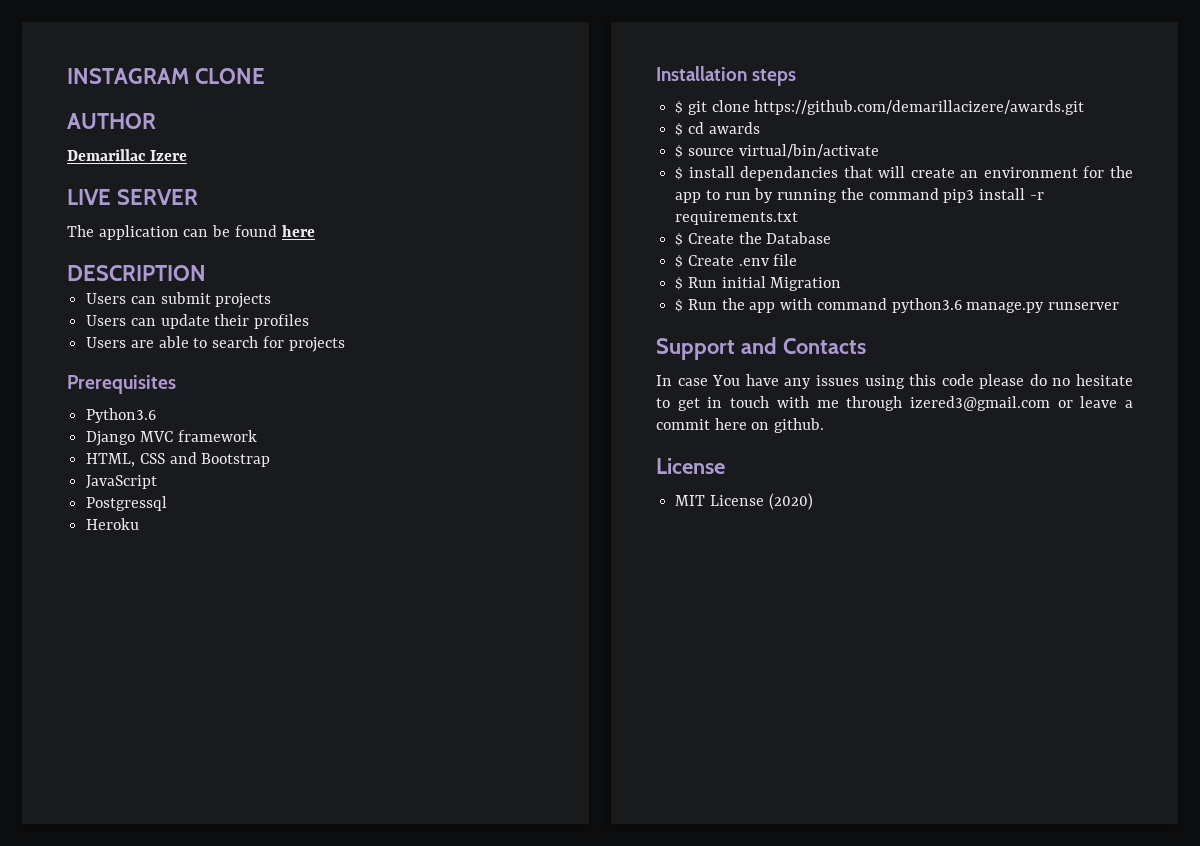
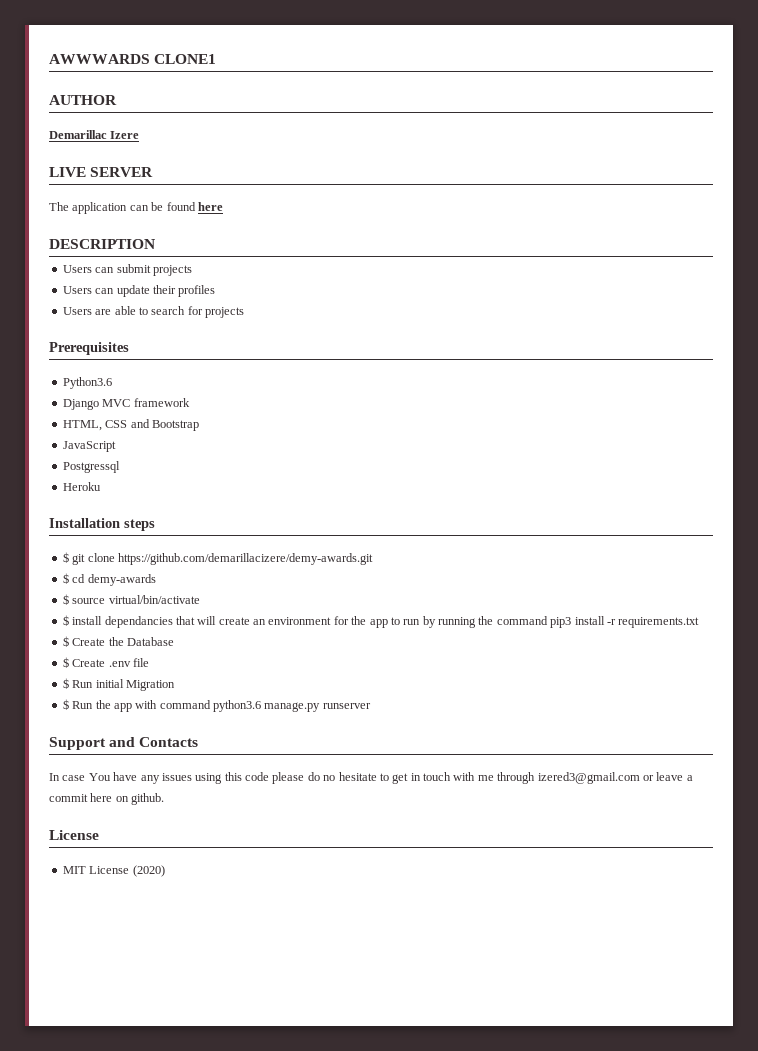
[67,68,265,84] INSTAGRAM CLONE -> [49,54,217,64] AWWWARDS CLONE1
[754,100,1085,115] https://github.com/demarillacizere/awards.git -> [117,553,373,565] https://github.com/demarillacizere/demy-awards.git
[708,122,760,134] awards -> [87,574,156,586] demy-awards

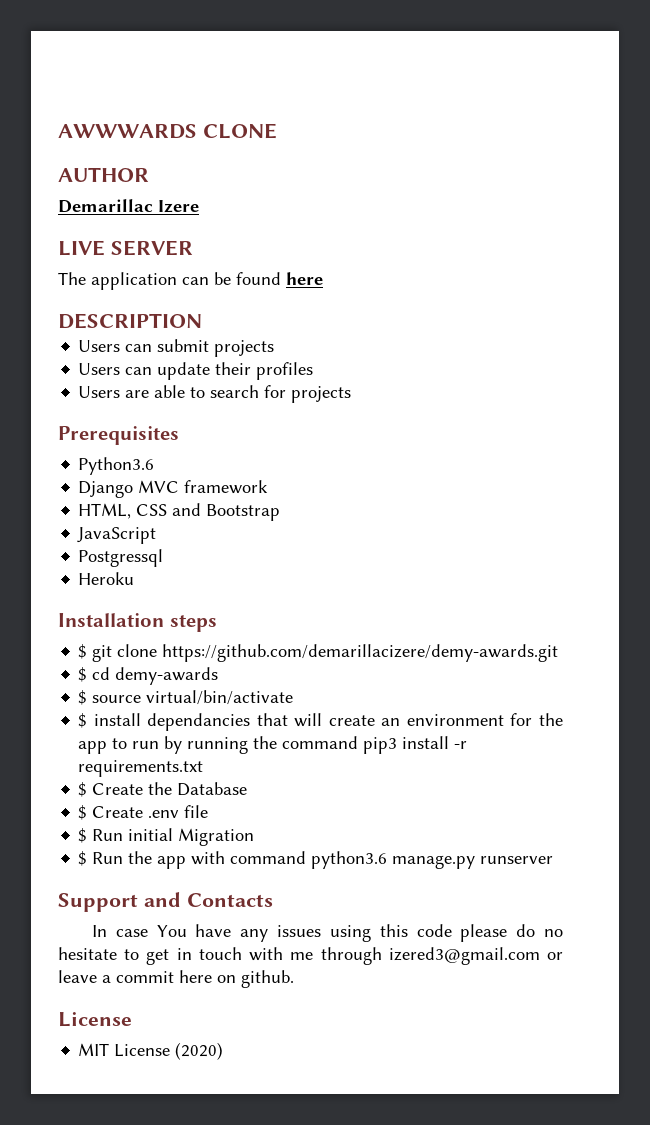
[154,54,217,64] CLONE1 -> [202,123,277,139] CLONE

